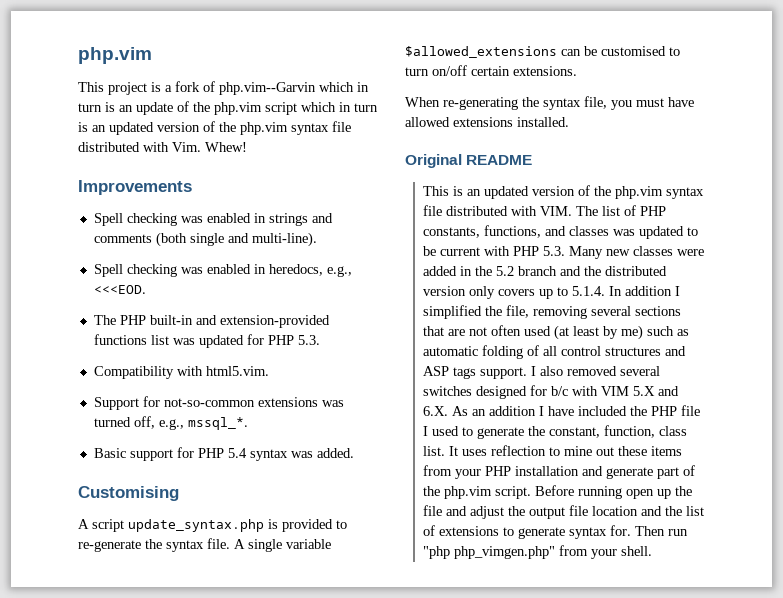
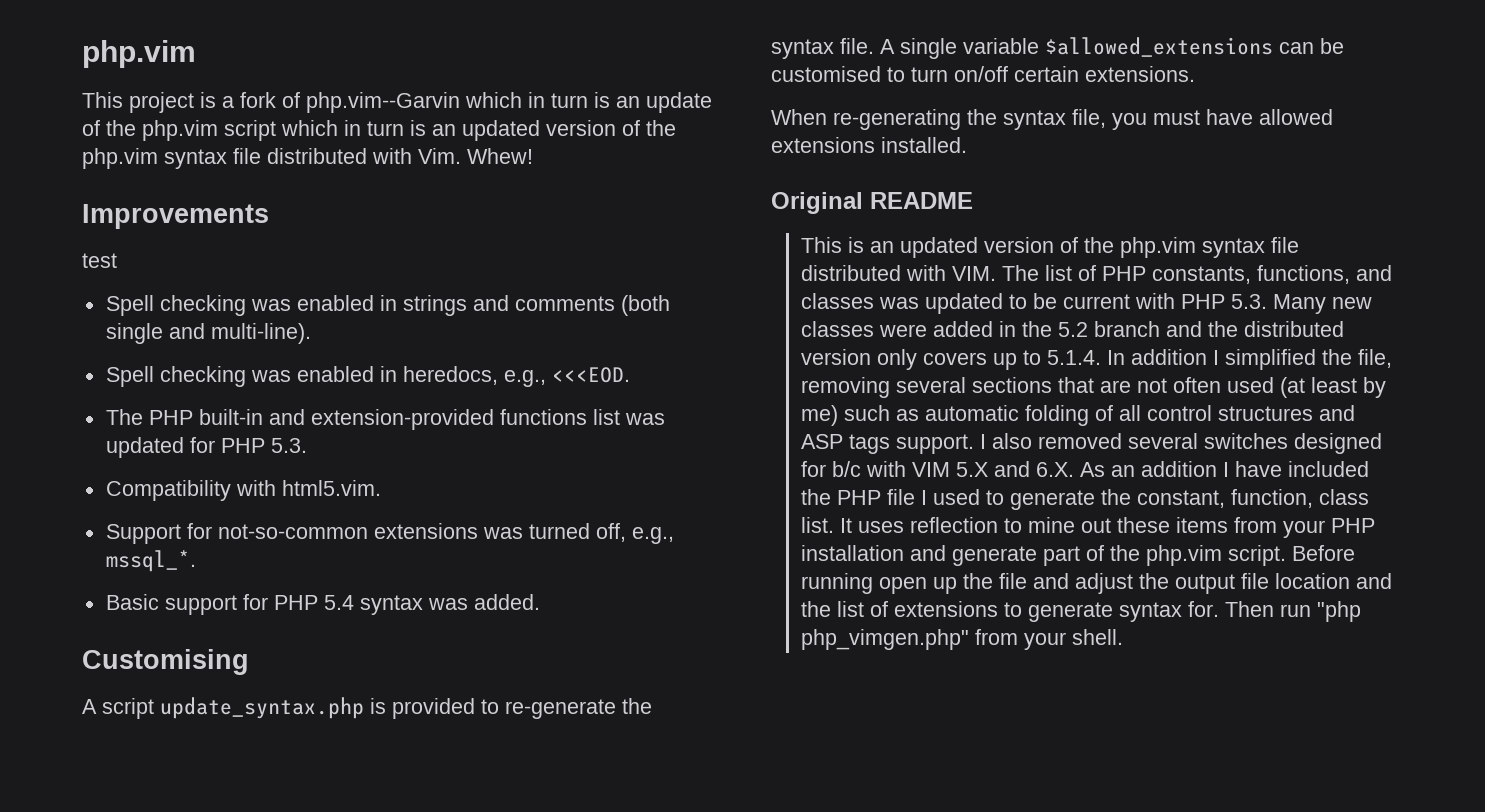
(192, 187) none -> [82,253,117,268] // test

